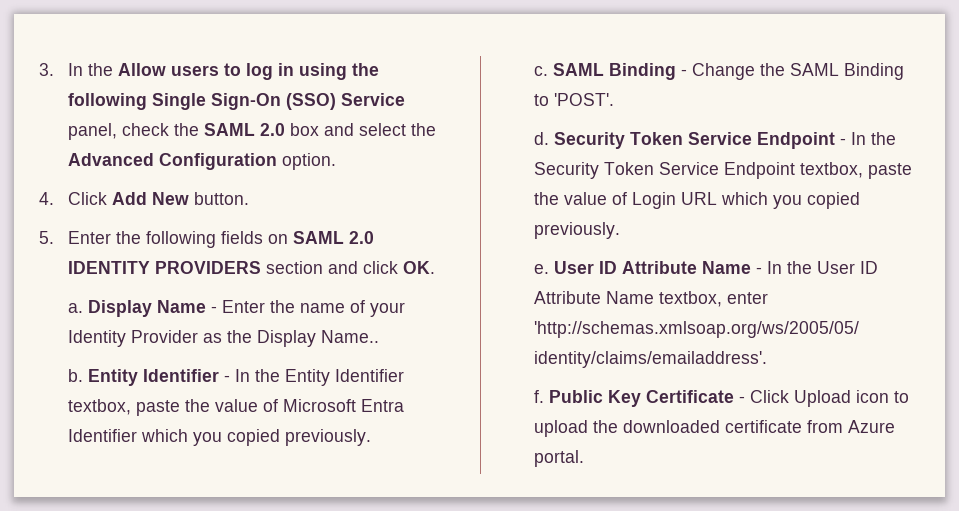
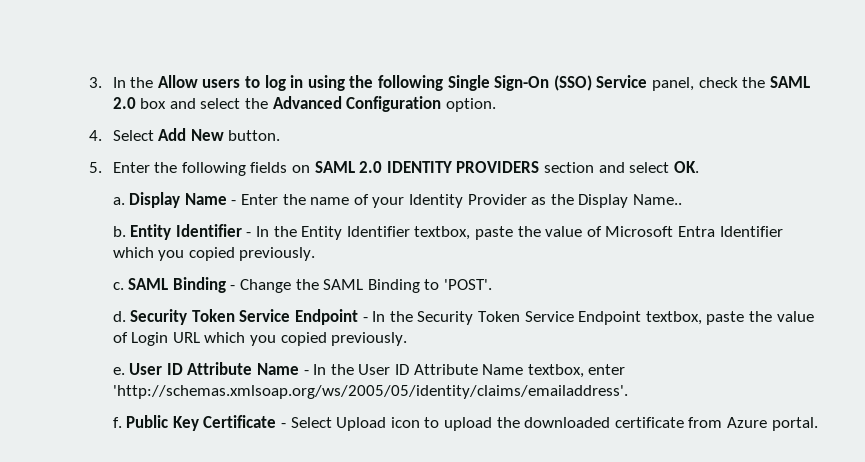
[68,192,108,205] Click -> [112,130,154,141] Select
[363,261,399,274] click -> [629,162,670,173] select
[750,390,790,403] Click -> [290,417,332,428] Select

